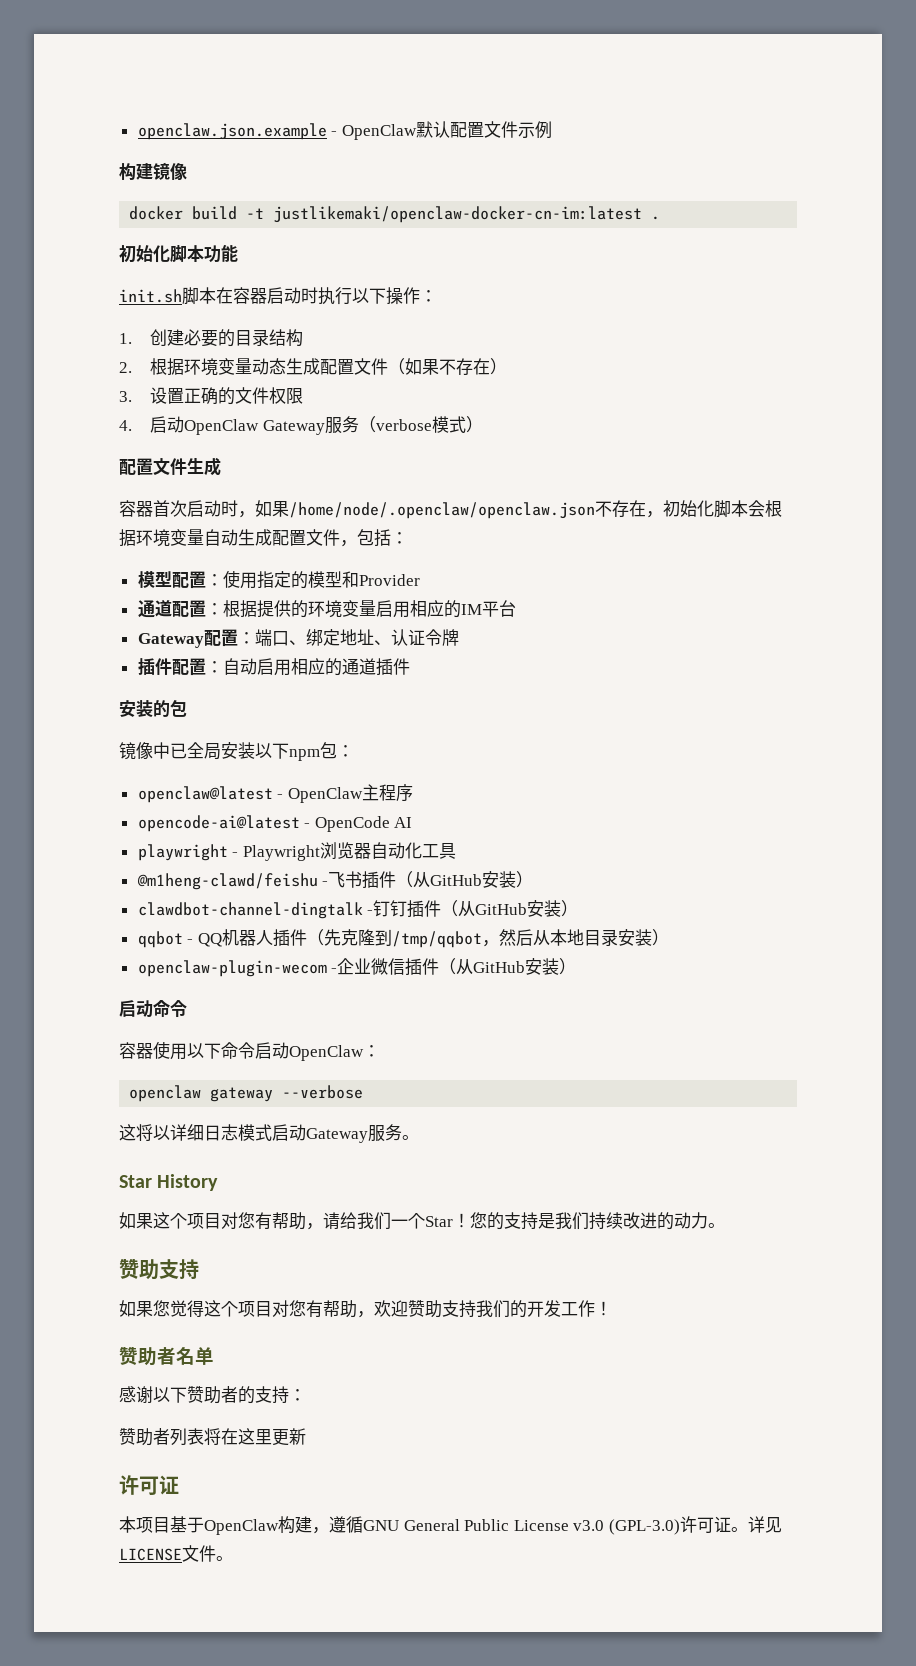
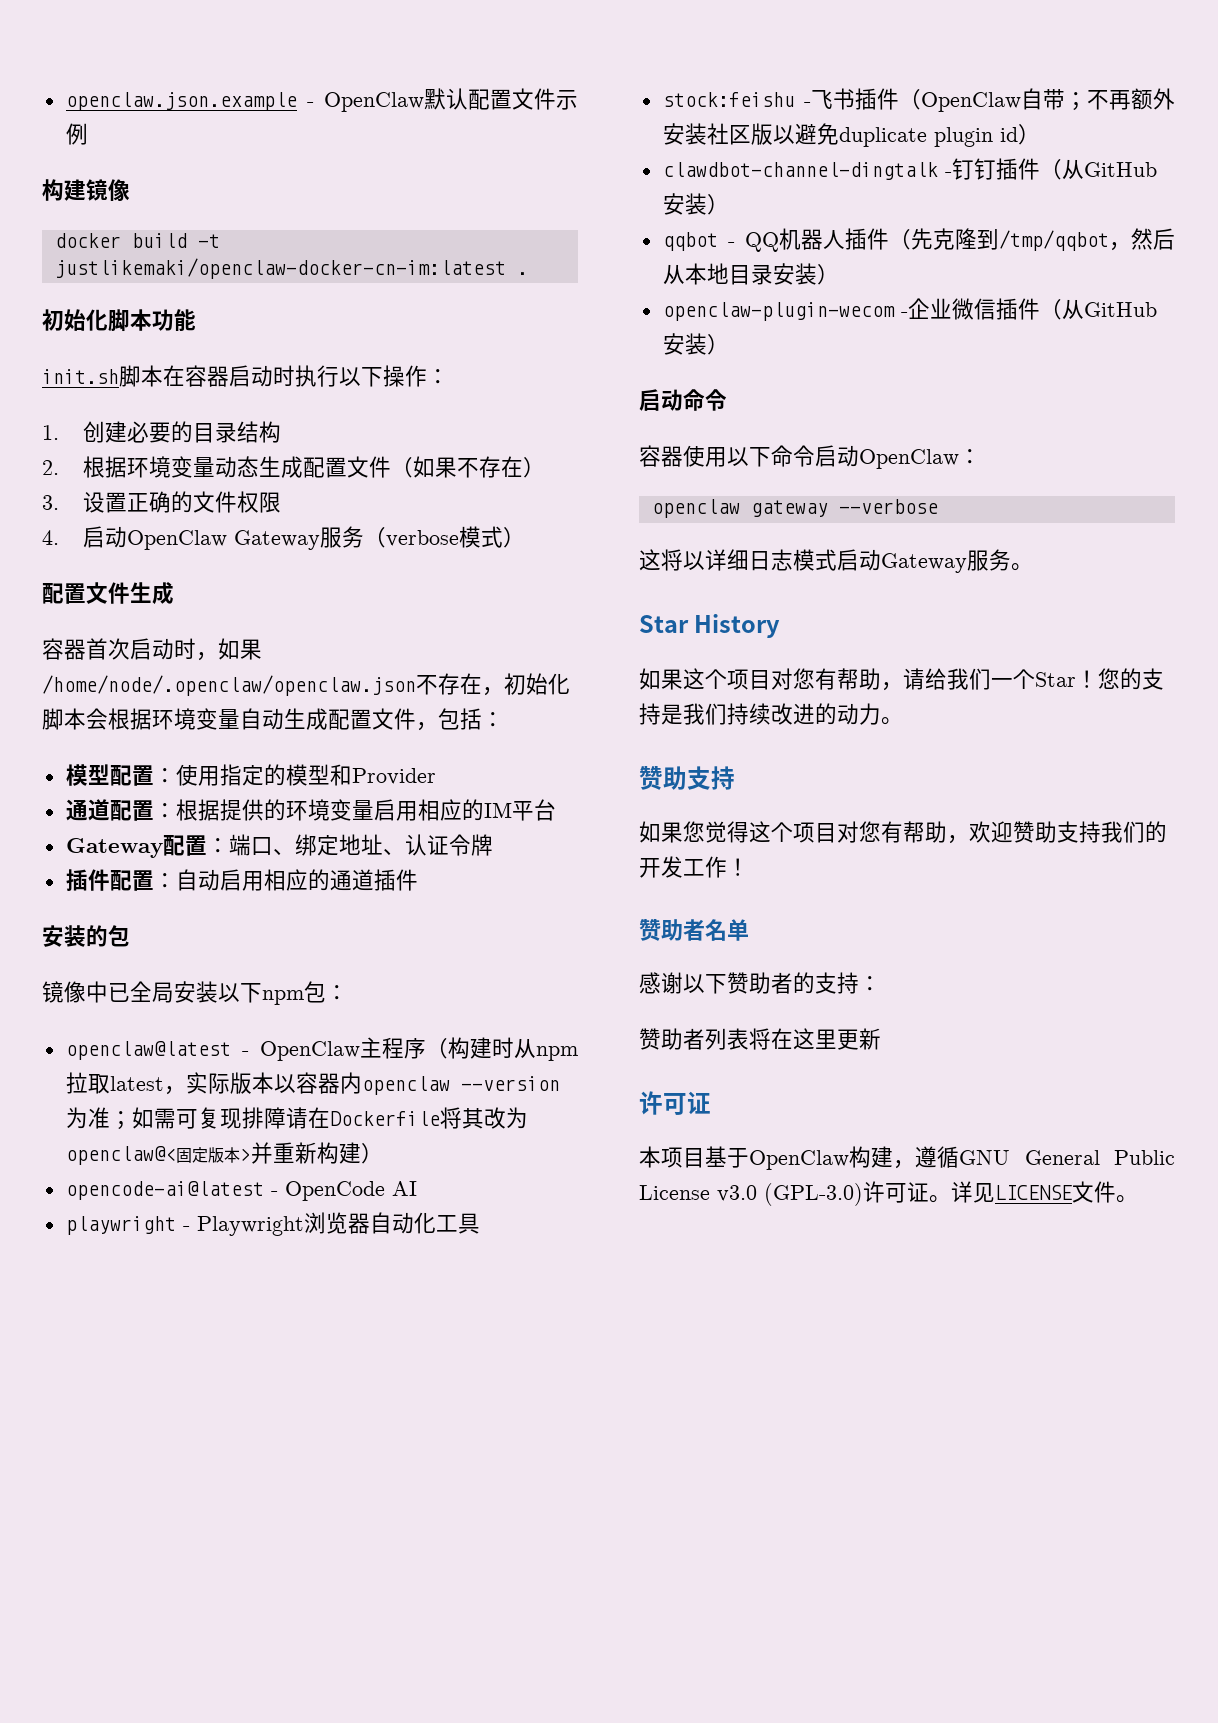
(413, 793) none -> [426,1037,578,1061] [65,1072,560,1095] [65,1107,528,1130] [65,1142,383,1165] （构建时从npm拉取latest，实际版本以容器内openclaw --version为准；如需可复现排障请在Dockerfile将其改为openclaw@<固定版本>并重新构建）
[136,873,318,890] @m1heng-clawd/feishu -> [662,92,795,107] stock:feishu
[413,871,517,888] 从GitHub安装 -> [921,88,1175,112] [662,123,1018,147] OpenClaw自带；不再额外安装社区版以避免duplicate plugin id

